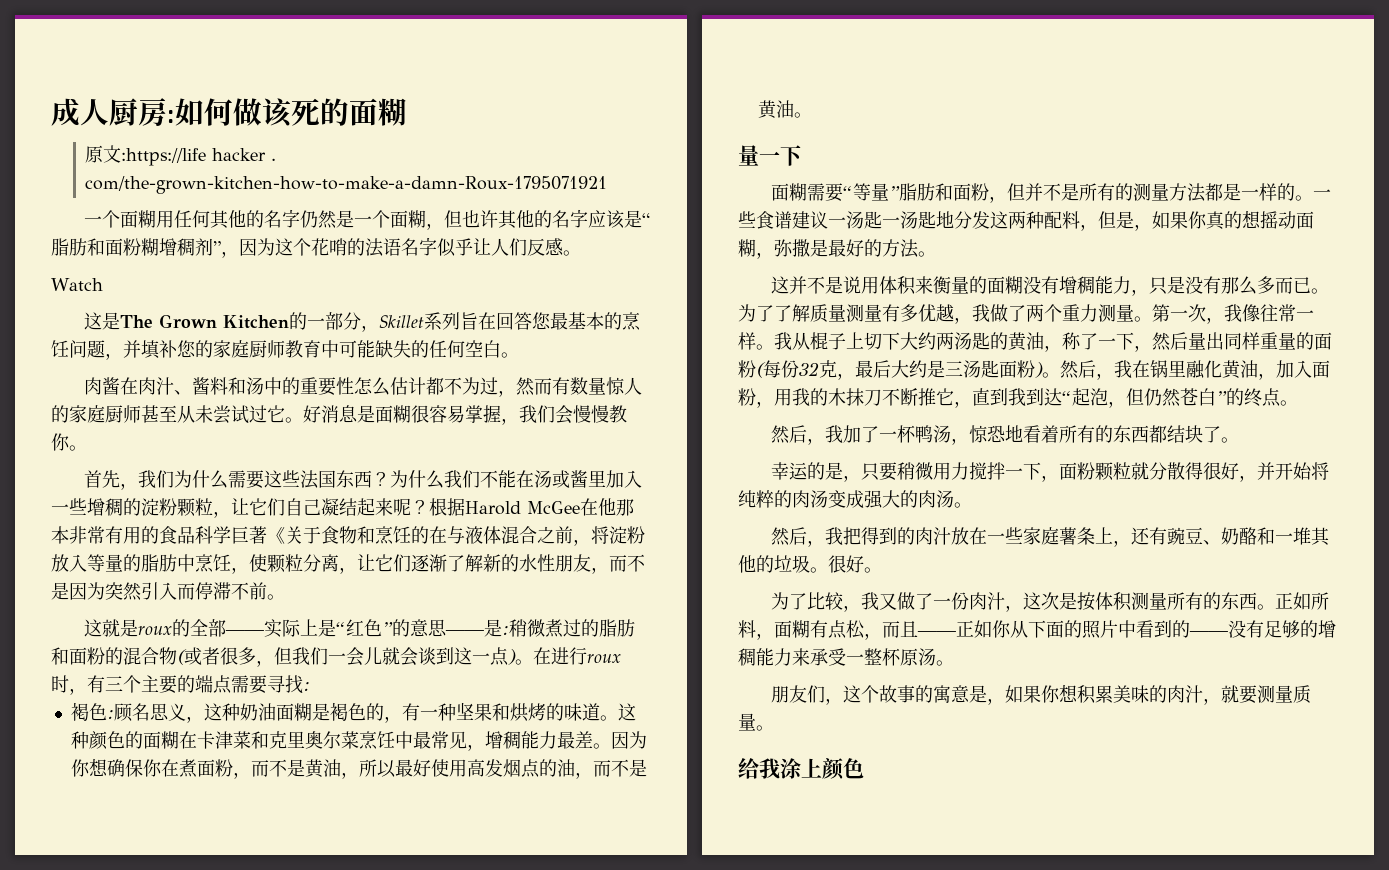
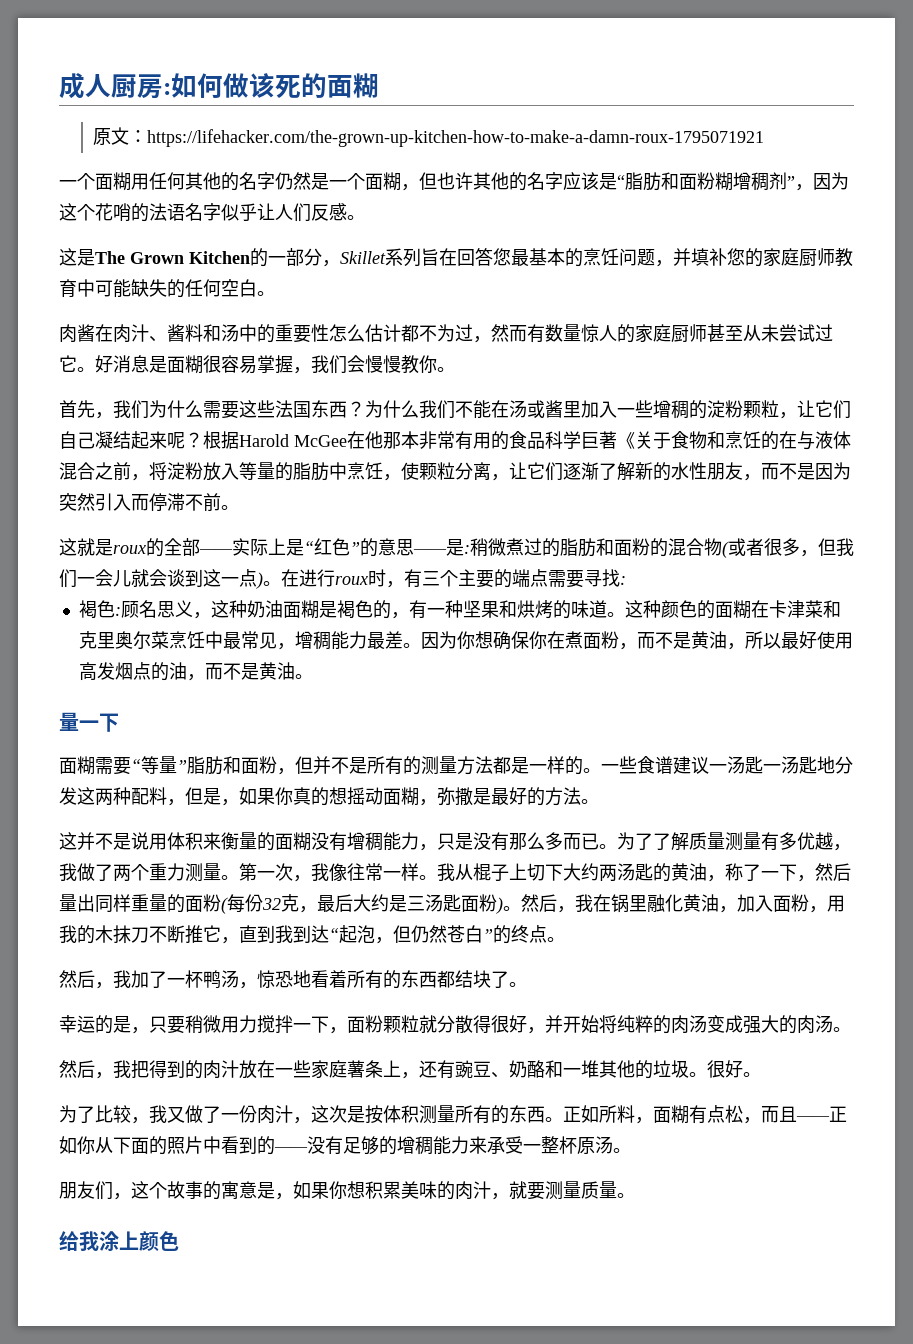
[121,148,277,166] [85,176,608,194] :https://life hacker . com/the-grown-kitchen-how-to-make-a-damn-Roux-1795071921 -> [129,129,765,147] ：https://lifehacker.com/the-grown-up-kitchen-how-to-make-a-damn-roux-1795071921
[51,278,103,291] // Watch -> (365, 217) none

